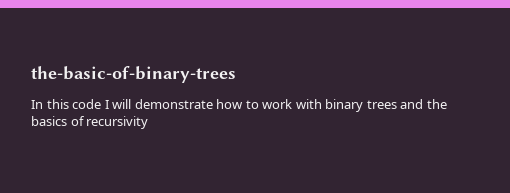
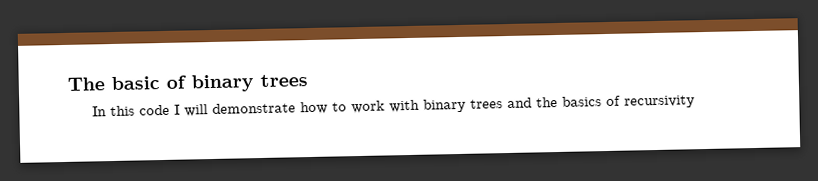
[31,66,236,83] the-basic-of-binary-trees -> [67,74,308,93] The basic of binary trees

